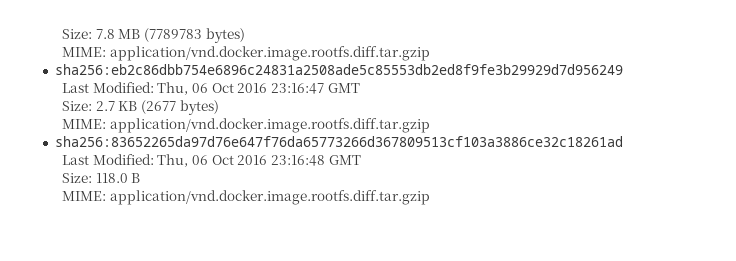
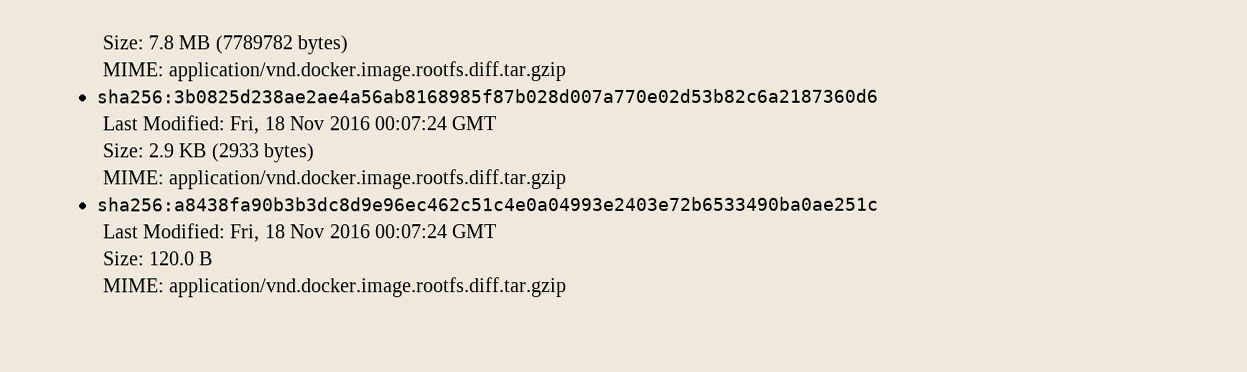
[144,28,245,43] [62,46,430,61] [54,64,623,75] [62,82,360,95] [62,100,219,115] [62,118,430,133] [54,136,623,147] [62,154,361,167] [62,173,128,183] (7789783 bytes) // MIME: application/vnd.docker.image.rootfs.diff.tar.gzip // sha256:eb2c86dbb754e6896c24831a2508ade5c85553db2ed8f9fe3b29929d7d956249 // Last Modified: Thu, 06 Oct 2016 23:16:47 GMT // Size: 2.7 KB (2677 bytes) // MIME: application/vnd.docker.image.rootfs.diff.tar.gzip // sha256:83652265da97d76e647f76da65773266d367809513cf103a3886ce32c18261ad // Last Modified: Thu, 06 Oct 2016 23:16:48 GMT // Size: 118.0 -> [214,35,349,55] [101,61,567,82] [95,88,878,104] [101,115,497,135] [101,143,315,163] [101,169,568,190] [96,196,879,212] [102,223,498,243] [102,251,196,266] (7789782 bytes) // MIME: application/vnd.docker.image.rootfs.diff.tar.gzip // sha256:3b0825d238ae2ae4a56ab8168985f87b028d007a770e02d53b82c6a2187360d6 // Last Modified: Fri, 18 Nov 2016 00:07:24 GMT // Size: 2.9 KB (2933 bytes) // MIME: application/vnd.docker.image.rootfs.diff.tar.gzip // sha256:a8438fa90b3b3dc8d9e96ec462c51c4e0a04993e2403e72b6533490ba0ae251c // Last Modified: Fri, 18 Nov 2016 00:07:24 GMT // Size: 120.0

